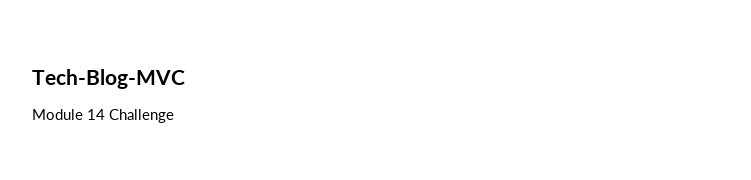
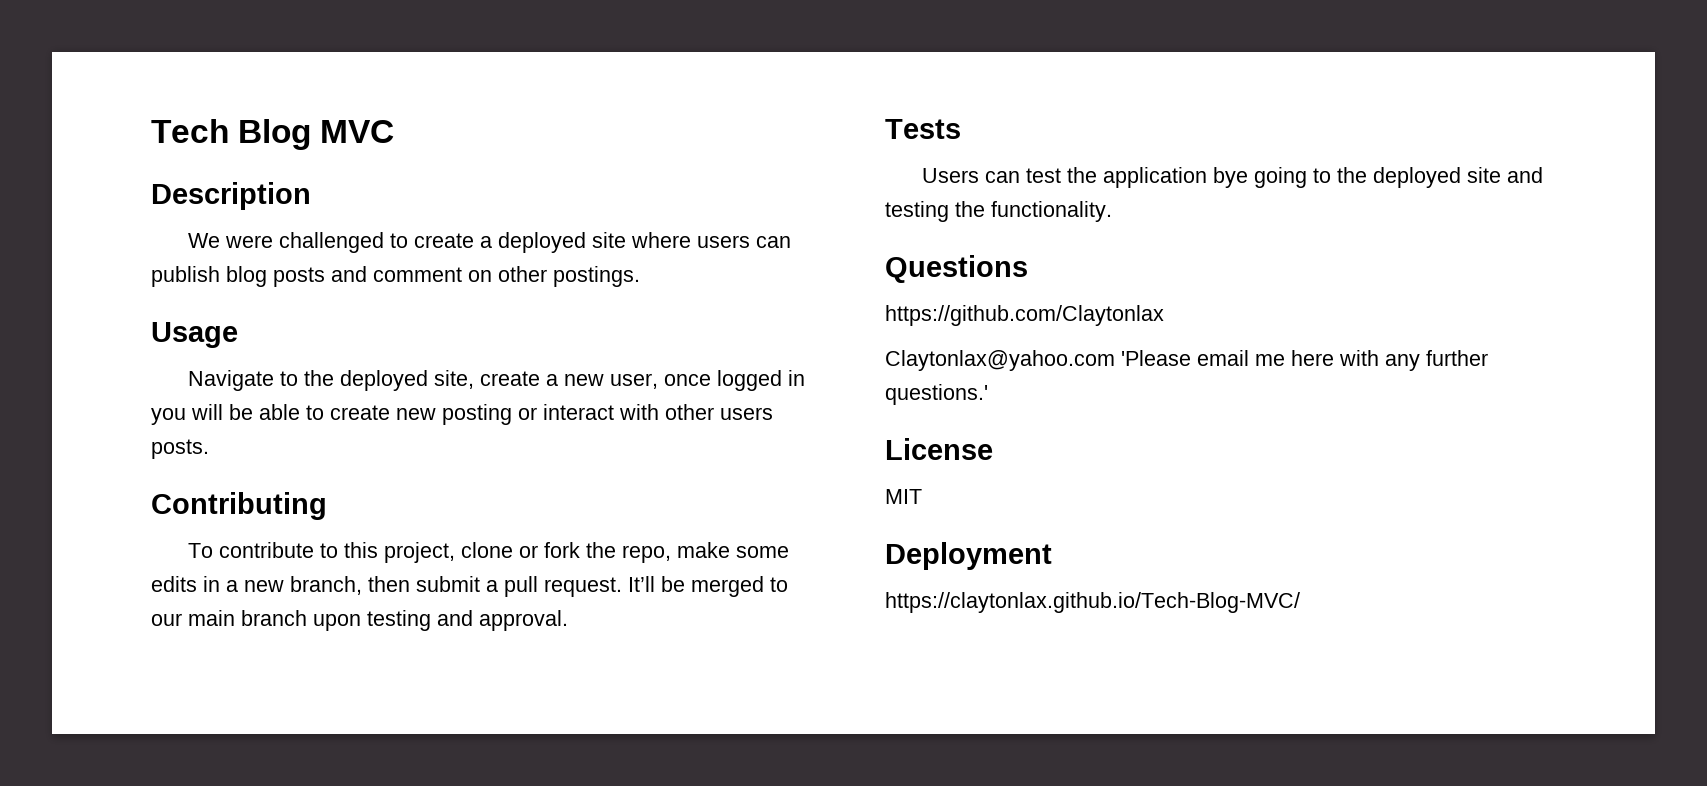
[32,69,185,89] [32,109,174,123] Tech-Blog-MVC // Module 14 Challenge -> [151,119,395,150] [151,182,311,210] [188,232,792,253] [151,266,640,287] [151,322,238,348] [188,370,806,391] [151,404,773,425] [151,439,209,459] [151,492,327,520] [188,542,790,563] [151,576,788,597] [151,610,568,631] [885,119,961,139] [922,167,1544,188] [885,201,1112,222] [885,255,1028,283] [885,305,1164,326] [885,350,1488,371] [885,384,988,405] [885,438,993,460] [885,489,922,504] [885,542,1052,570] [885,592,1300,613] Tech Blog MVC // Description // We were challenged to create a deployed site where users can publish blog posts and comment on other postings. // Usage // Navigate to the deployed site, create a new user, once logged in you will be able to create new posting or interact with other users posts. // Contributing // To contribute to this project, clone or fork the repo, make some edits in a new branch, then submit a pull request. It’ll be merged to our main branch upon testing and approval. // Tests // Users can test the application bye going to the deployed site and testing the functionality. // Questions // https://github.com/Claytonlax // Claytonlax@yahoo.com 'Please email me here with any further questions.' // License // MIT // Deployment // https://claytonlax.github.io/Tech-Blog-MVC/

